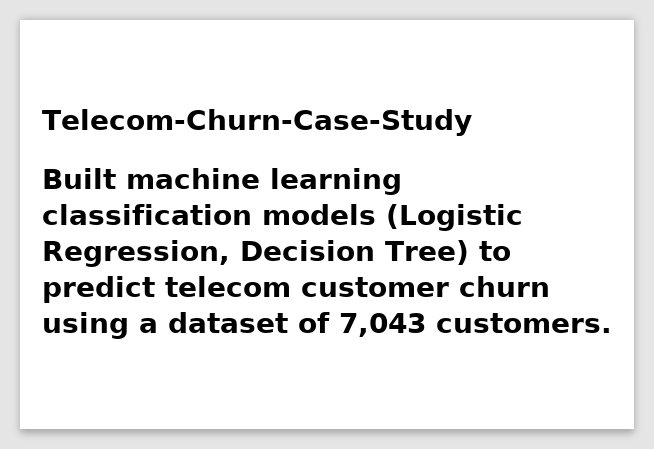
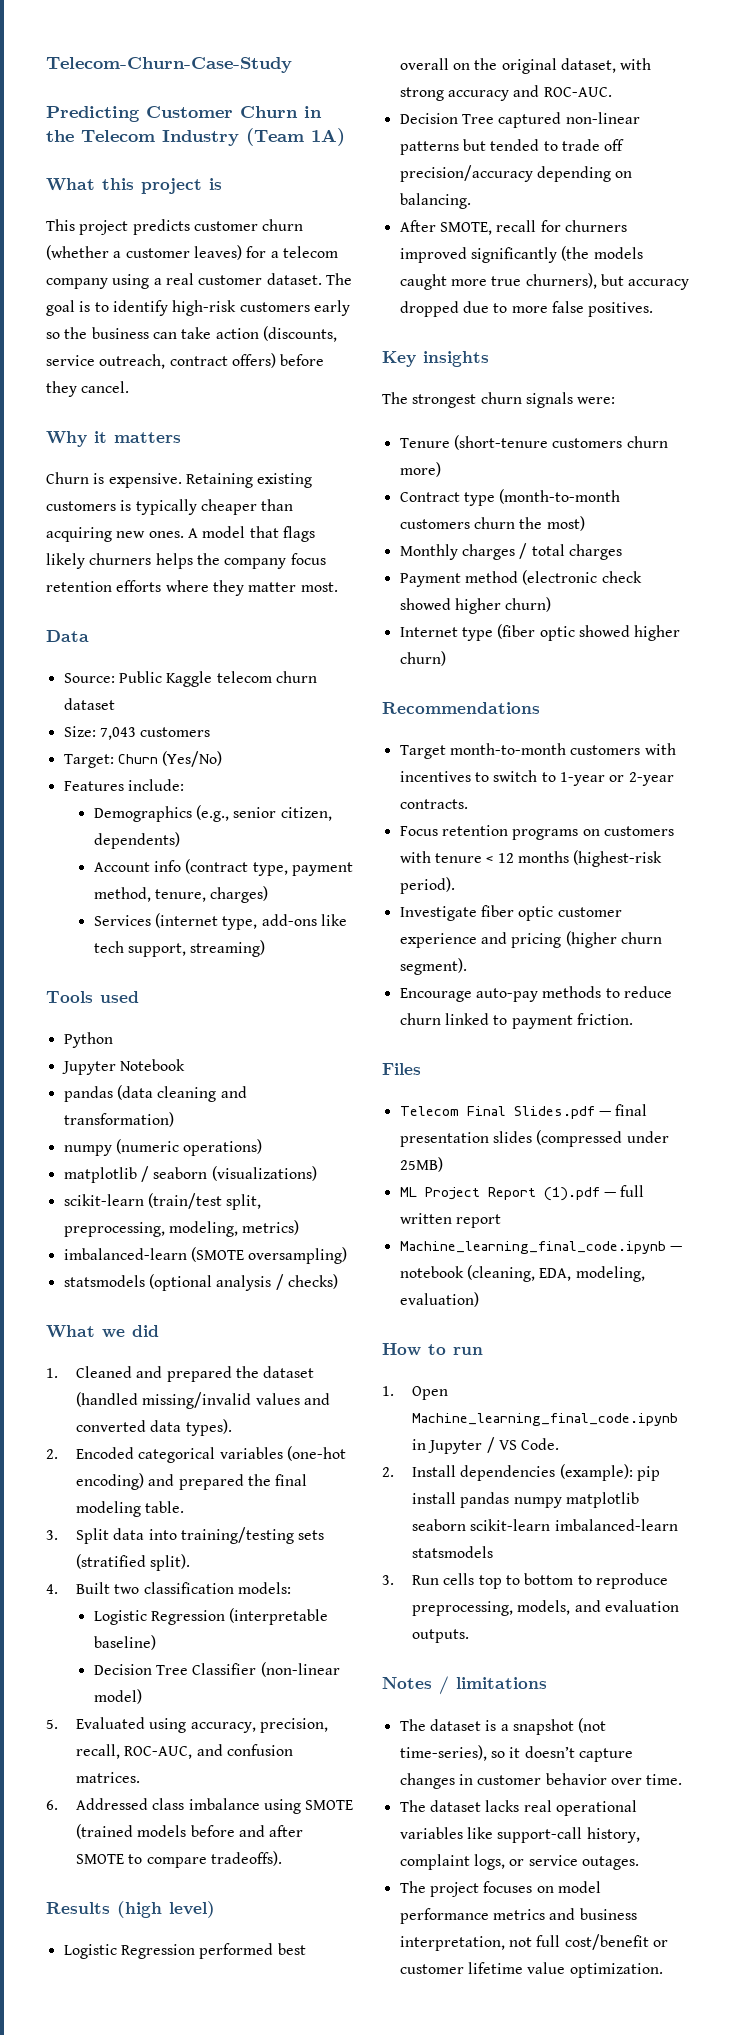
[42,168,402,195] [42,204,523,231] [42,240,511,267] [42,276,550,303] [42,312,612,339] Built machine learning classification models (Logistic Regression, Decision Tree) to predict telecom customer churn using a dataset of 7,043 customers. -> [46,106,322,122] [46,128,345,146] [46,178,222,194] [46,219,304,235] [46,245,338,260] [46,273,352,289] [46,300,350,316] [46,326,337,342] [46,353,325,369] [46,381,130,397] [46,431,181,447] [46,472,313,488] [46,499,294,515] [46,526,315,542] [46,553,326,569] [46,580,338,596] [46,630,89,642] [63,671,317,687] [63,698,115,710] [63,726,211,740] [63,751,223,768] [63,779,184,791] [93,805,332,822] [93,832,180,849] [93,859,353,876] [93,886,269,903] [93,913,347,930] [93,940,266,957] [46,991,139,1003] [63,1032,113,1048] [61,1059,185,1075] [63,1085,247,1102] [63,1112,174,1127] [63,1139,263,1156] [63,1166,317,1183] [63,1193,262,1210] [63,1220,300,1237] [63,1247,348,1264] [63,1274,338,1291] [46,1325,159,1338] [46,1366,315,1382] [76,1392,331,1409] [76,1419,232,1436] [46,1446,347,1463] [76,1473,308,1490] [76,1501,185,1517] [46,1527,325,1544] [76,1554,191,1571] [46,1582,292,1594] [93,1608,329,1625] [93,1635,156,1650] [93,1662,340,1677] [93,1689,142,1704] [46,1717,329,1733] [76,1744,294,1759] [76,1772,141,1783] [46,1798,354,1814] [76,1824,304,1839] [76,1851,283,1868] [46,1901,215,1918] [63,1943,306,1959] [399,58,652,74] [399,85,612,101] [399,112,640,128] [399,139,625,155] [399,165,633,182] [399,193,471,209] [399,220,627,235] [399,246,643,263] [399,273,690,290] [399,301,654,317] [382,351,489,367] [382,392,616,408] [399,435,668,450] [399,462,441,477] [399,489,621,506] [399,516,585,531] [399,543,622,560] [399,570,642,587] [399,597,552,614] [399,624,681,641] [399,651,446,666] [382,702,540,714] [399,743,676,759] [399,770,674,786] [399,799,468,809] [399,825,674,840] [399,850,663,867] [399,877,455,894] [399,905,622,921] [399,931,662,948] [399,958,467,975] [399,986,672,1002] [399,1013,633,1029] [382,1063,421,1075] [399,1104,648,1119] [399,1130,669,1147] [399,1157,443,1172] [399,1185,645,1201] [399,1213,501,1228] [399,1241,682,1254] [399,1265,645,1282] [399,1292,479,1307] [382,1343,483,1356] [382,1386,449,1400] [412,1413,679,1426] [412,1437,560,1454] [382,1464,661,1481] [412,1492,640,1508] [412,1519,678,1531] [412,1546,494,1558] [382,1573,668,1589] [412,1600,680,1616] [412,1629,470,1643] [382,1676,547,1695] [399,1718,607,1735] [399,1745,633,1762] [399,1773,683,1789] [399,1800,637,1816] [399,1827,640,1843] [399,1854,639,1870] [399,1881,601,1897] [399,1908,637,1924] [399,1934,668,1951] [399,1962,663,1978] Predicting Customer Churn in the Telecom Industry (Team 1A) // What this project is // This project predicts customer churn (whether a customer leaves) for a telecom company using a real customer dataset. The goal is to identify high-risk customers early so the business can take action (discounts, service outreach, contract offers) before they cancel. // Why it matters // Churn is expensive. Retaining existing customers is typically cheaper than acquiring new ones. A model that flags likely churners helps the company focus retention efforts where they matter most. // Data // Source: Public Kaggle telecom churn dataset // Size: 7,043 customers // Target: Churn (Yes/No) // Features include: // Demographics (e.g., senior citizen, dependents) // Account info (contract type, payment method, tenure, charges) // Services (internet type, add-ons like tech support, streaming) // Tools used // Python // Jupyter Notebook // pandas (data cleaning and transformation) // numpy (numeric operations) // matplotlib / seaborn (visualizations) // scikit-learn (train/test split, preprocessing, modeling, metrics) // imbalanced-learn (SMOTE oversampling) // statsmodels (optional analysis / checks) // What we did // 1. Cleaned and prepared the dataset (handled missing/invalid values and converted data types). // 2. Encoded categorical variables (one-hot encoding) and prepared the final modeling table. // 3. Split data into training/testing sets (stratified split). // 4. Built two classification models: // Logistic Regression (interpretable baseline) // Decision Tree Classifier (non-linear model) // 5. Evaluated using accuracy, precision, recall, ROC-AUC, and confusion matrices. // 6. Addressed class imbalance using SMOTE (trained models before and after SMOTE to compare tradeoffs). // Results (high level) // Logistic Regression performed best overall on the original dataset, with strong accuracy and ROC-AUC. // Decision Tree captured non-linear patterns but tended to trade off precision/accuracy depending on balancing. // After SMOTE, recall for churners improved significantly (the models caught more true churners), but accuracy dropped due to more false positives. // Key insights // The strongest churn signals were: // Tenure (short-tenure customers churn more) // Contract type (month-to-month customers churn the most) // Monthly charges / total charges // Payment method (electronic check showed higher churn) // Internet type (fiber optic showed higher churn) // Recommendations // Target month-to-month customers with incentives to switch to 1-year or 2-year contracts. // Focus retention programs on customers with tenure < 12 months (highest-risk period). // Investigate fiber optic customer experience and pricing (higher churn segment). // Encourage auto-pay methods to reduce churn linked to payment friction. // Files // Telecom Final Slides.pdf — final presentation slides (compressed under 25MB) // ML Project Report (1).pdf — full written report // Machine_learning_final_code.ipynb — notebook (cleaning, EDA, modeling, evaluation) // How to run // 1. Open Machine_learning_final_code.ipynb in Jupyter / VS Code. // 2. Install dependencies (example): pip install pandas numpy matplotlib seaborn scikit-learn imbalanced-learn statsmodels // 3. Run cells top to bottom to reproduce preprocessing, models, and evaluation outputs. // Notes / limitations // The dataset is a snapshot (not time-series), so it doesn’t capture changes in customer behavior over time. // The dataset lacks real operational variables like support-call history, complaint logs, or service outages. // The project focuses on model performance metrics and business interpretation, not full cost/benefit or customer lifetime value optimization.

